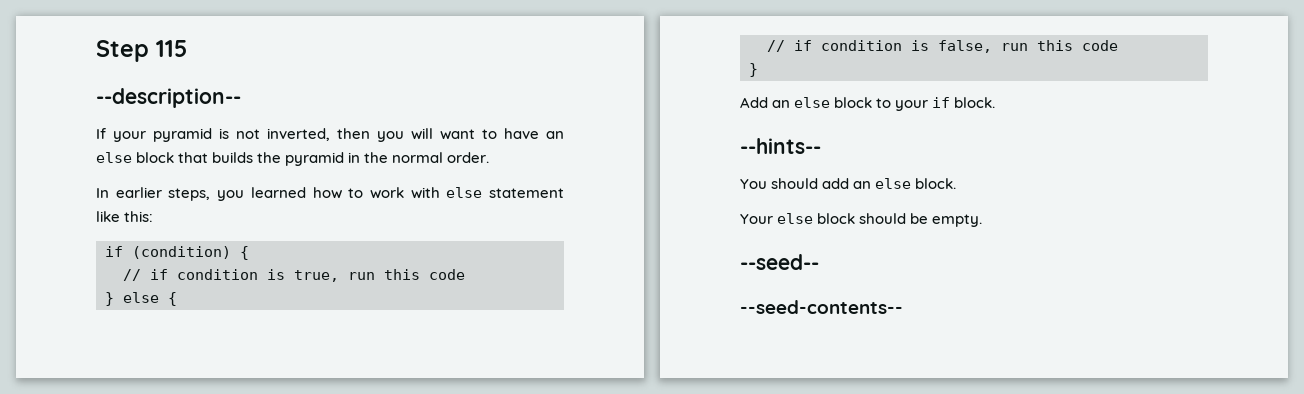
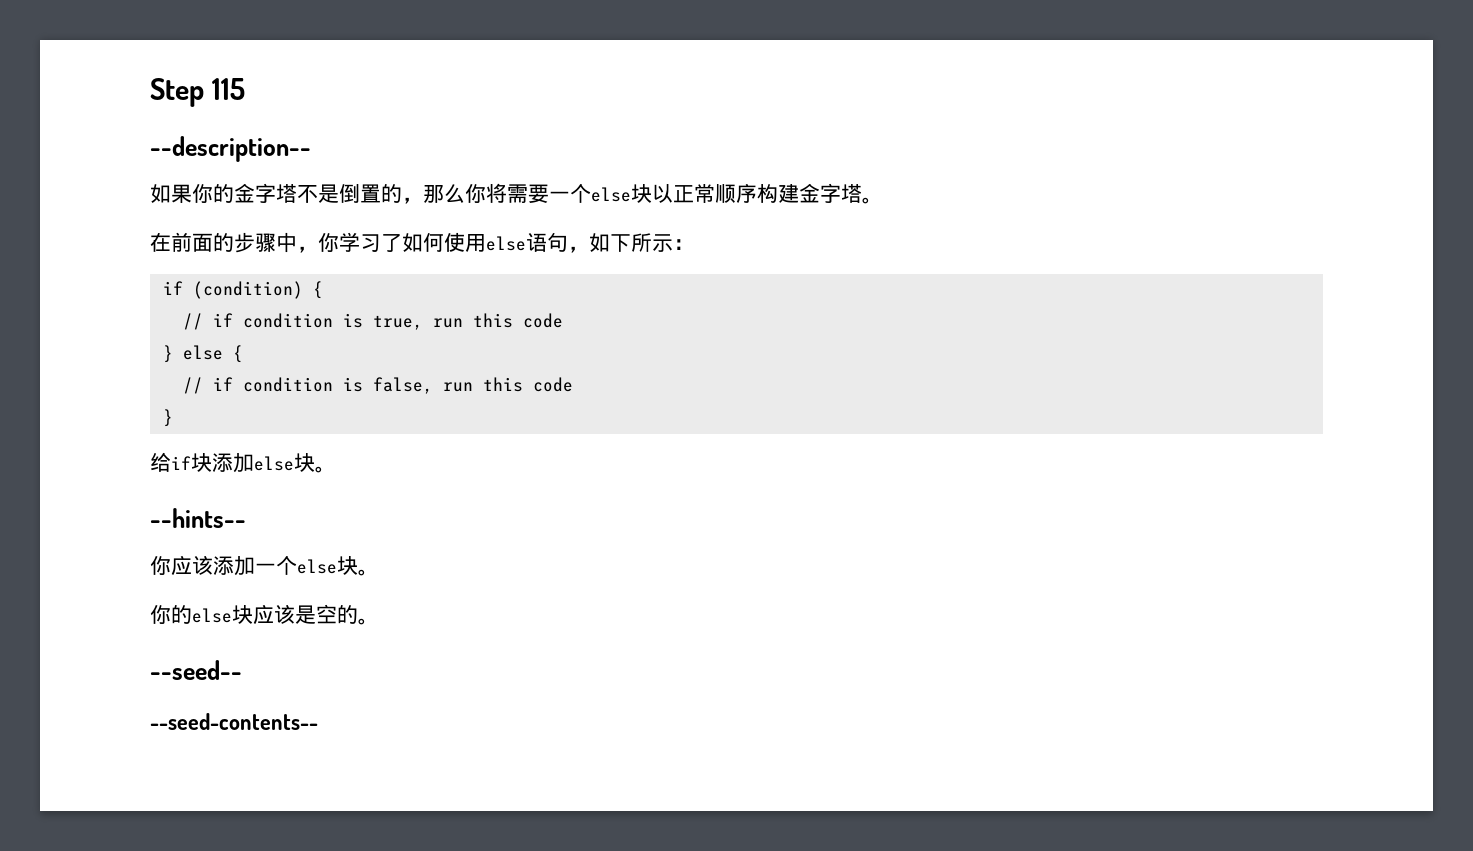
[96,128,564,142] [96,152,490,166] [96,187,564,201] [96,211,154,222] If your pyramid is not inverted, then you will want to have an else block that builds the pyramid in the normal order. // In earlier steps, you learned how to work with else statement like this: -> [150,183,883,204] [150,232,694,253] 如果你的金字塔不是倒置的，那么你将需要一个else块以正常顺序构建金字塔。 // 在前面的步骤中，你学习了如何使用else语句，如下所示：
[740,97,996,111] [740,138,821,154] [740,178,957,189] [740,213,983,227] Add an else block to your if block. // --hints-- // You should add an else block. // Your else block should be empty. -> [150,452,336,473] [150,508,246,528] [150,555,379,576] [150,604,379,625] 给if块添加else块。 // --hints-- // 你应该添加一个else块。 // 你的else块应该是空的。

